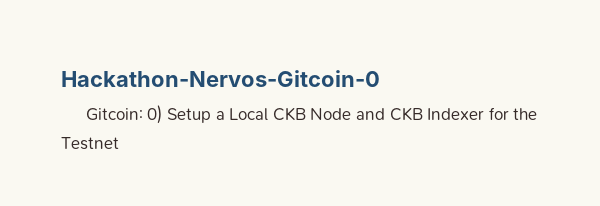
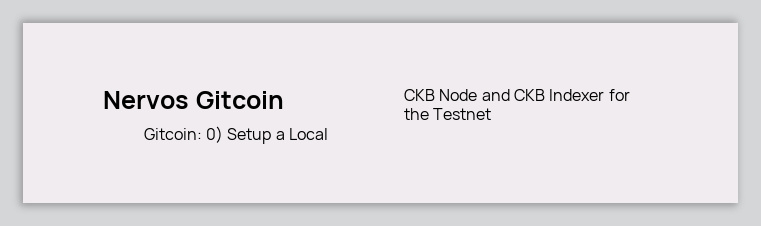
[61,70,380,87] Hackathon-Nervos-Gitcoin-0 -> [103,91,284,109] Nervos Gitcoin

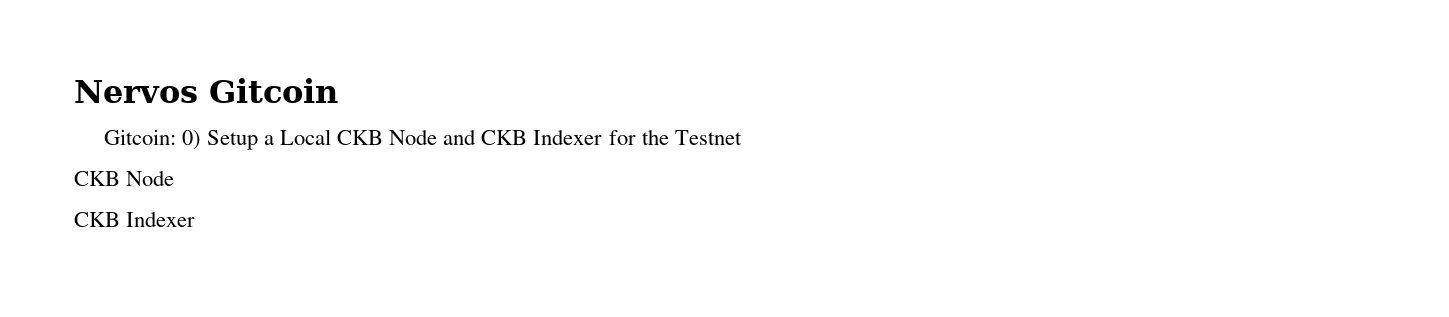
(492, 114) none -> [74,170,175,186] [74,211,196,227] // CKB Node // CKB Indexer

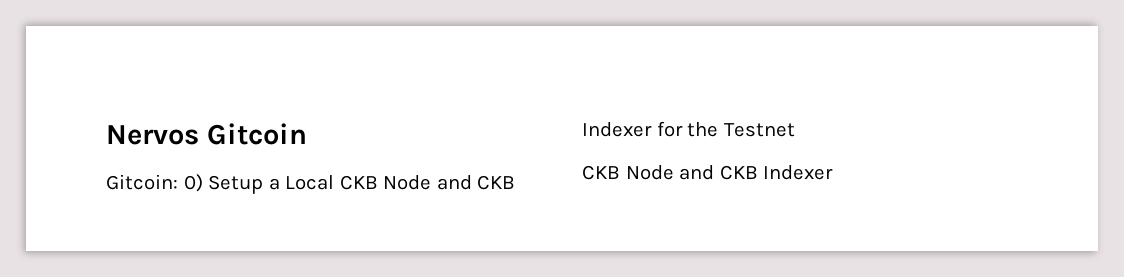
(175, 178) // -> [679,165,715,180] and

